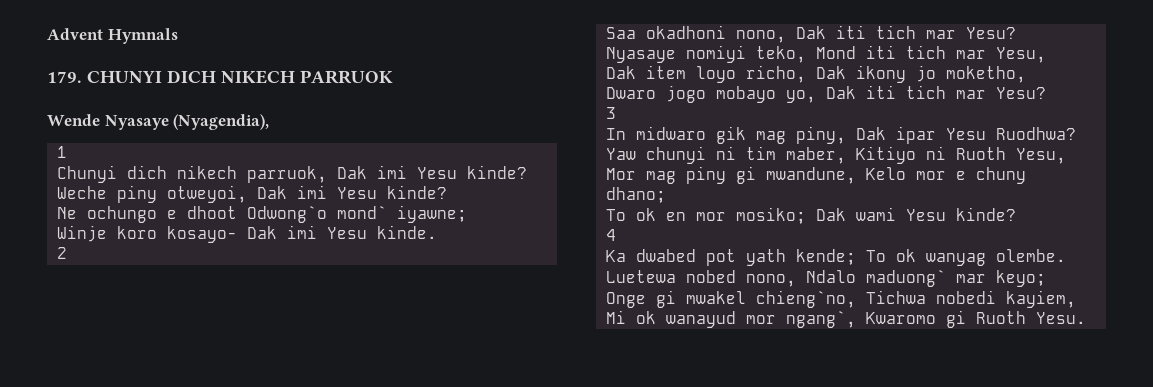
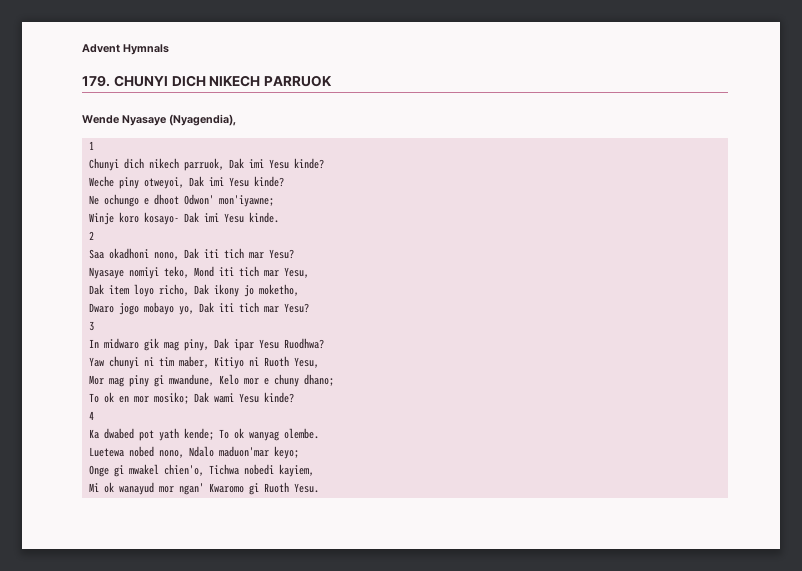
[247,205,468,223] Odwong`o mond` iyawne; -> [183,194,274,207] Odwon' mon'iyawne;
[866,270,987,287] maduong` mar -> [218,446,269,457] maduon'mar
[756,290,857,308] chieng`no, -> [163,464,204,476] chien'o,
[786,311,857,328] ngang`, -> [178,483,204,495] ngan'

